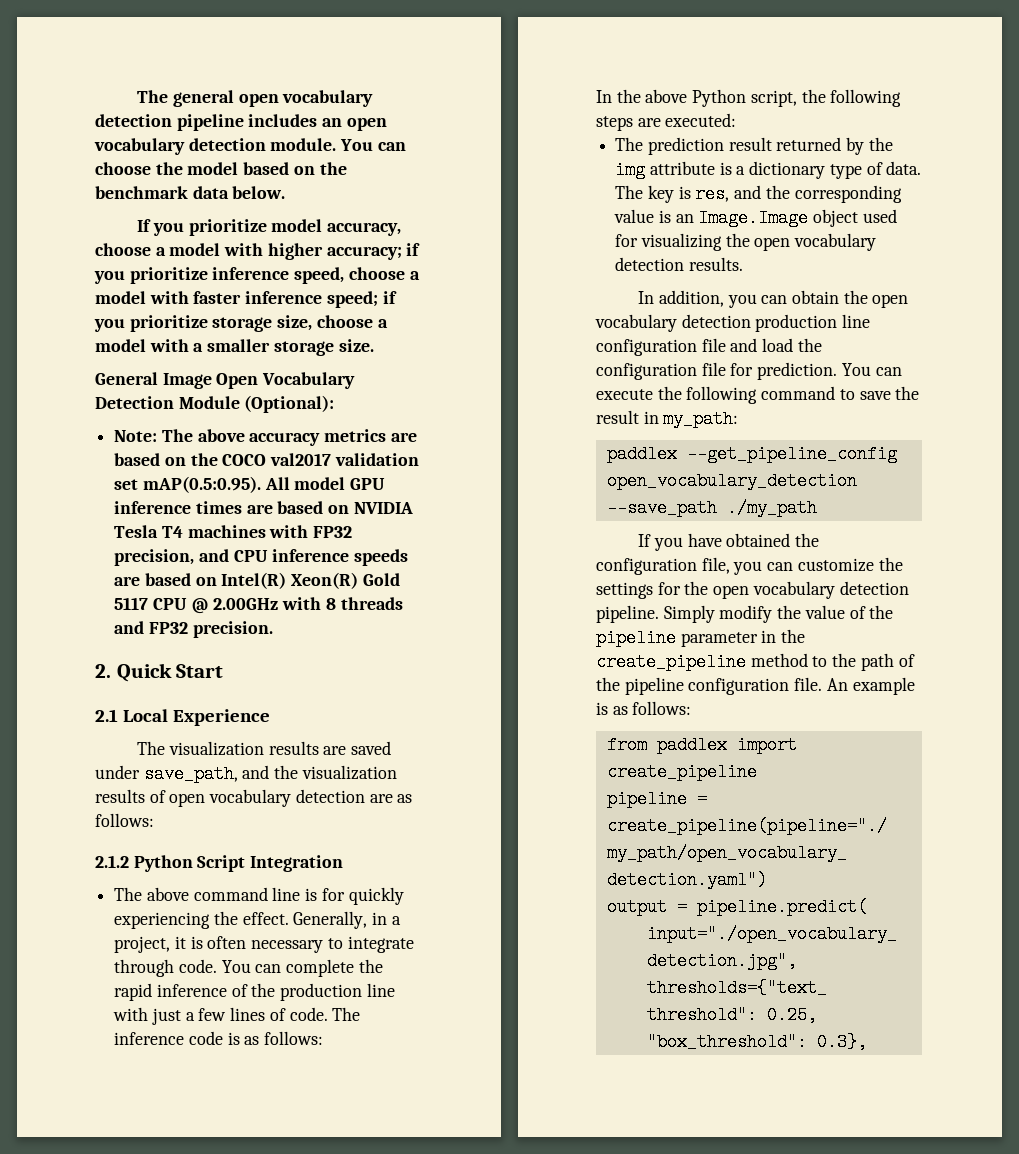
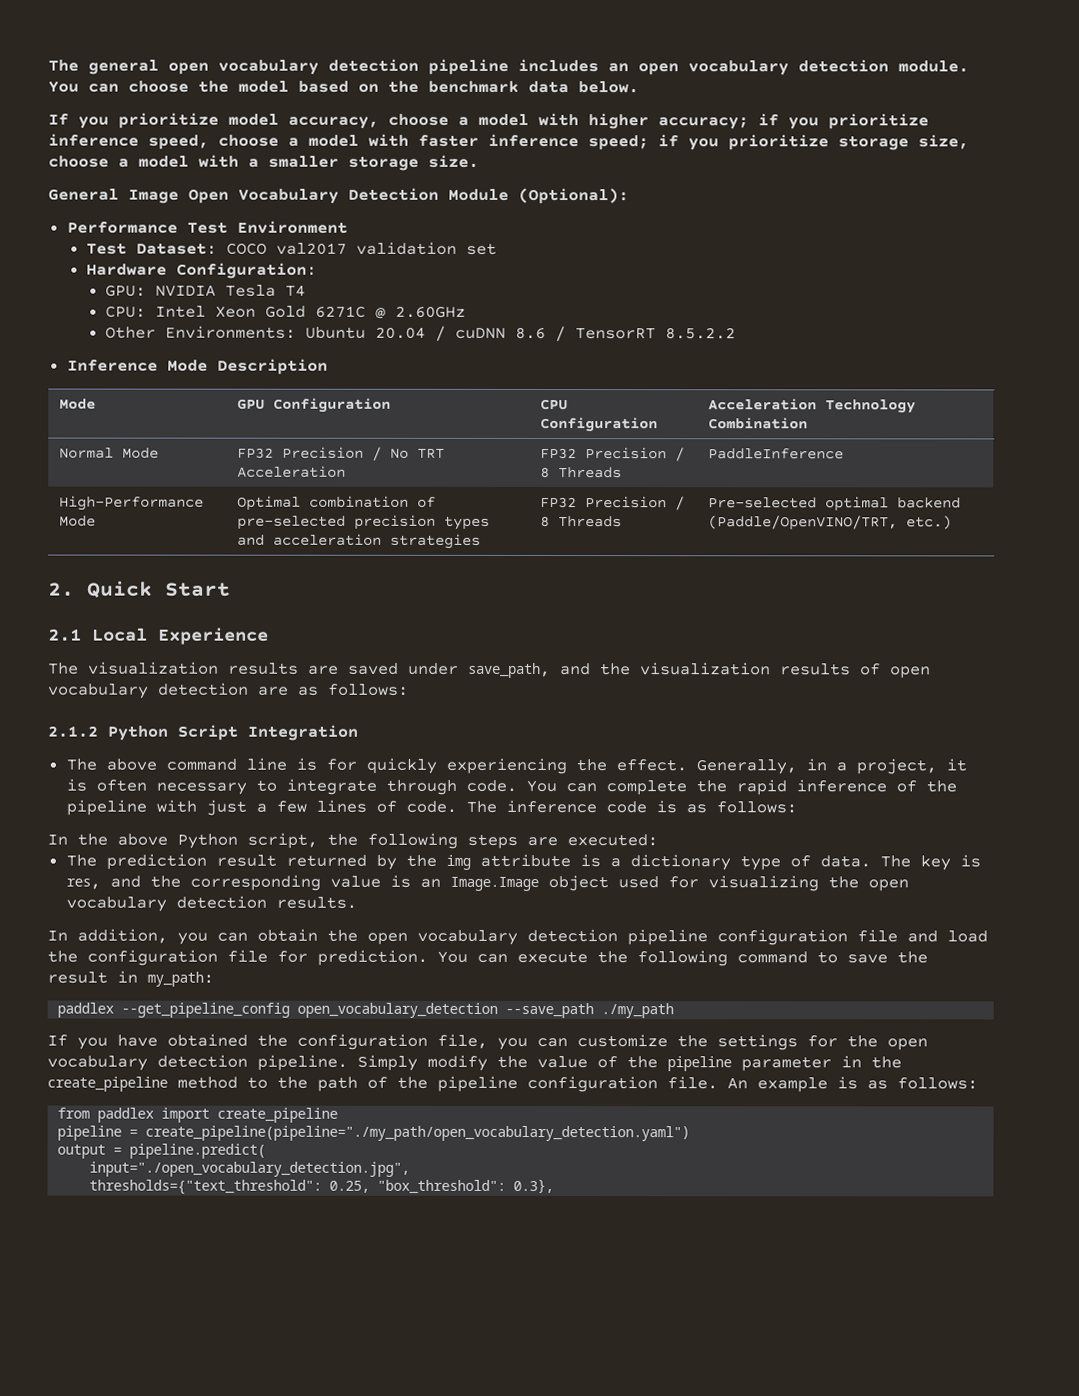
[114,429,417,446] [114,453,419,466] [114,476,386,493] [114,501,413,514] [114,525,353,538] [114,549,409,566] [114,572,400,589] [114,597,403,614] [114,621,273,638] Note: The above accuracy metrics are based on the COCO val2017 validation set mAP(0.5:0.95). All model GPU inference times are based on NVIDIA Tesla T4 machines with FP32 precision, and CPU inference speeds are based on Intel(R) Xeon(R) Gold 5117 CPU @ 2.00GHz with 8 threads and FP32 precision. -> [66,220,348,234] [86,241,498,255] [86,262,318,279] [105,284,307,297] [105,305,467,319] [105,325,737,342] [66,358,328,375] [58,398,96,410] [236,397,391,413] [539,398,568,411] [539,416,658,433] [707,398,916,414] [707,417,808,430] [58,447,159,459] [236,446,445,461] [236,465,346,478] [539,447,685,462] [539,466,622,479] [707,448,844,460] [58,495,204,511] [58,515,96,527] [236,495,436,511] [236,514,490,530] [236,533,481,549] [539,496,685,511] [539,515,622,528] [707,496,961,512] [707,515,952,531] Performance Test Environment // Test Dataset: COCO val2017 validation set // Hardware Configuration: // GPU: NVIDIA Tesla T4 // CPU: Intel Xeon Gold 6271C @ 2.60GHz // Other Environments: Ubuntu 20.04 / cuDNN 8.6 / TensorRT 8.5.2.2 // Inference Mode Description // Mode | GPU Configuration | CPU Configuration | Acceleration Technology Combination // Normal Mode | FP32 Precision / No TRT Acceleration | FP32 Precision / 8 Threads | PaddleInference // High-Performance Mode | Optimal combination of pre-selected precision types and acceleration strategies | FP32 Precision / 8 Threads | Pre-selected optimal backend (Paddle/OpenVINO/TRT, etc.)
[280,983,395,1001] production line -> [65,799,147,816] pipeline
[755,314,871,332] production line -> [627,929,708,946] pipeline

